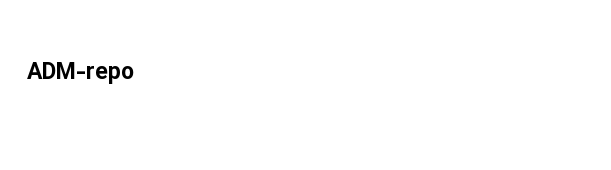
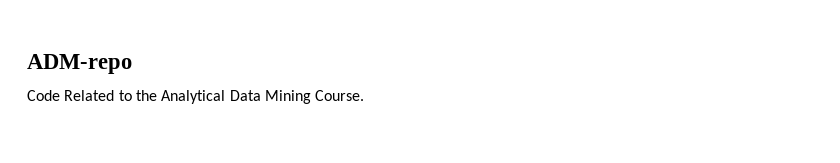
(134, 73) none -> [27,90,365,104] // Code Related to the Analytical Data Mining Course.

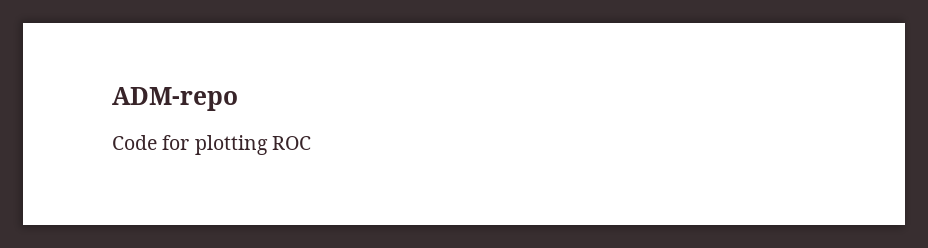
[64,90,365,104] Related to the Analytical Data Mining Course. -> [162,135,311,155] for plotting ROC

